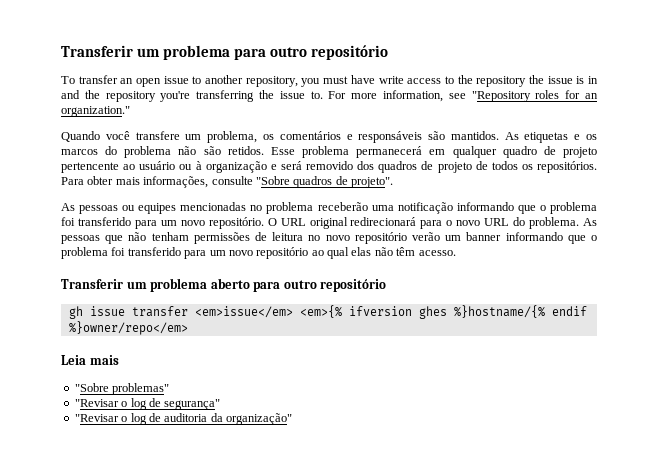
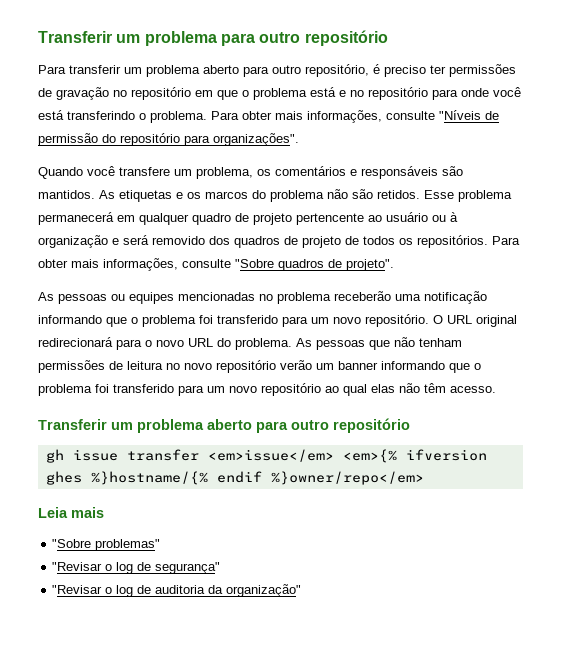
[61,75,598,87] [61,90,598,102] [61,106,130,117] To transfer an open issue to another repository, you must have write access to the repository the issue is in and the repository you're transferring the issue to. For more information, see "Repository roles for an organization." -> [38,64,516,77] [38,87,521,100] [38,110,499,123] [38,133,299,146] Para transferir um problema aberto para outro repositório, é preciso ter permissões de gravação no repositório em que o problema está e no repositório para onde você está transferindo o problema. Para obter mais informações, consulte "Níveis de permissão do repositório para organizações".

